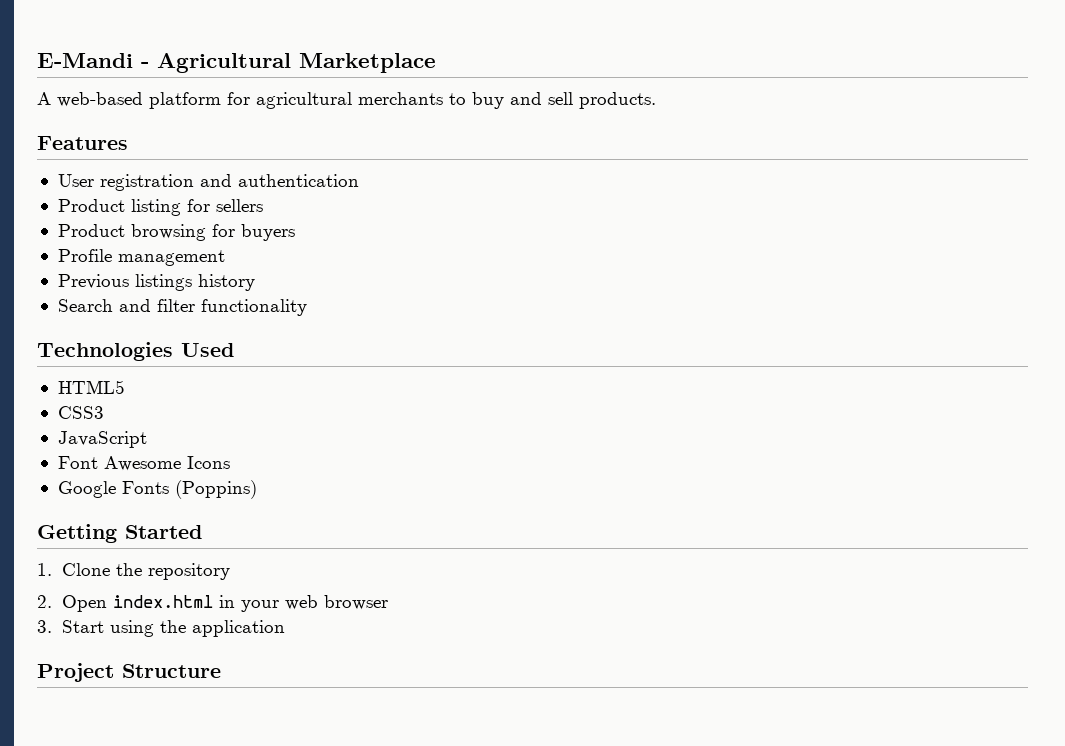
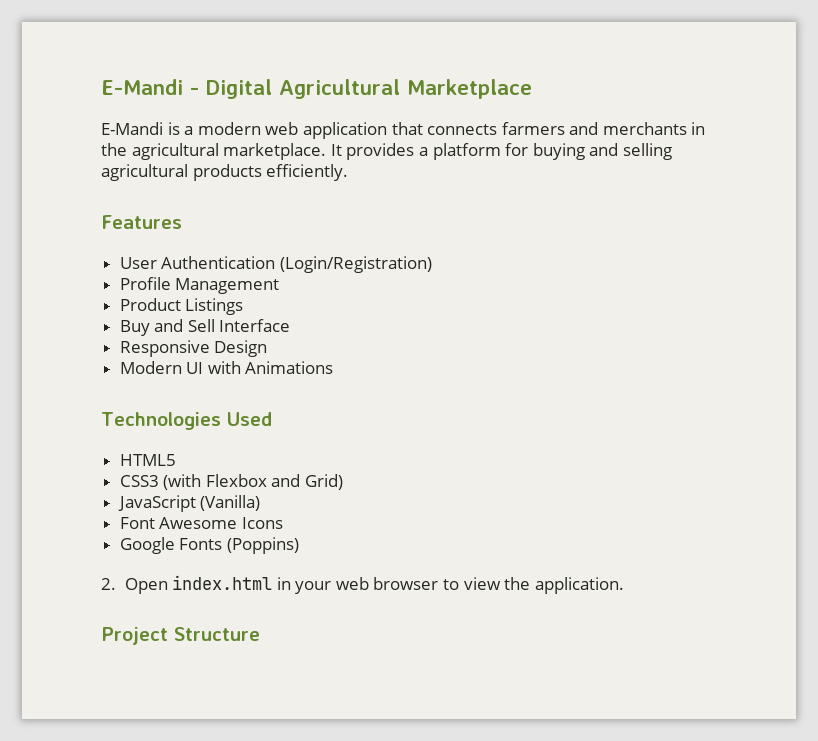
(149, 65) none -> [206,79,272,99] Digital
[37,92,656,109] [37,136,128,150] [57,174,359,191] [57,199,263,216] [57,224,295,241] [57,249,225,266] [57,274,255,291] [57,299,307,316] A web-based platform for agricultural merchants to buy and sell products. // Features // User registration and authentication // Product listing for sellers // Product browsing for buyers // Profile management // Previous listings history // Search and filter functionality -> [101,122,706,139] [101,143,672,160] [101,164,349,181] [101,215,182,229] [119,256,432,273] [119,277,280,294] [119,298,244,315] [119,319,291,336] [119,340,268,357] [119,361,334,374] E-Mandi is a modern web application that connects farmers and merchants in the agricultural marketplace. It provides a platform for buying and selling agricultural products efficiently. // Features // User Authentication (Login/Registration) // Profile Management // Product Listings // Buy and Sell Interface // Responsive Design // Modern UI with Animations
(104, 412) none -> [163,474,344,490] (with Flexbox and Grid)
(147, 439) none -> [200,495,261,511] (Vanilla)
[37,524,202,543] [37,563,230,580] // Getting Started // 1. Clone the repository -> (299, 545) none
[37,620,285,637] // 3. Start using the application -> [443,577,624,594] to view the application.

